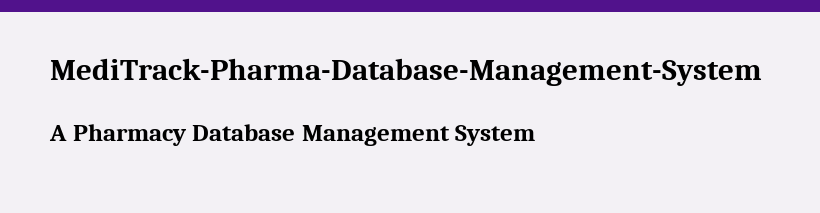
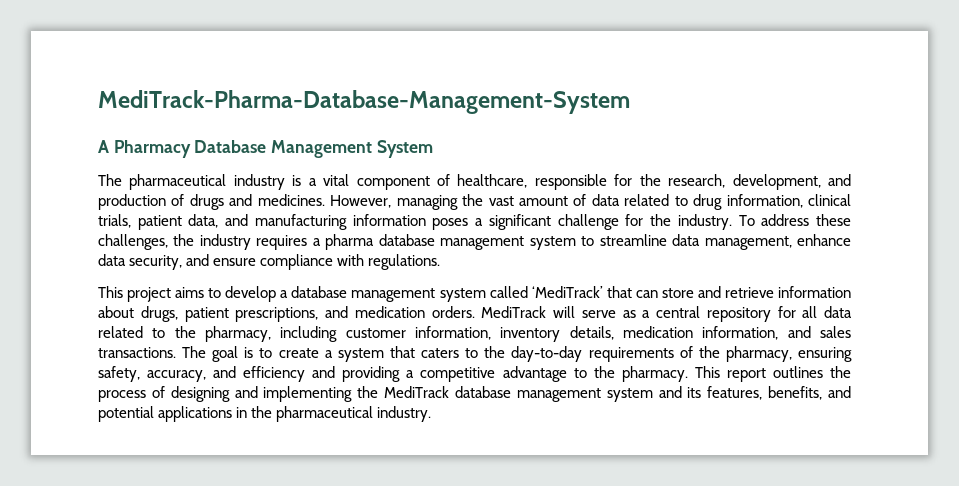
(536, 135) none -> [98,174,852,190] [98,194,851,210] [98,214,851,230] [98,234,851,250] [98,254,441,270] [98,286,851,302] [98,306,852,322] [98,326,852,342] [98,346,853,362] [98,366,852,382] [98,386,852,402] [98,406,432,422] // The pharmaceutical industry is a vital component of healthcare, responsible for the research, development, and production of drugs and medicines. However, managing the vast amount of data related to drug information, clinical trials, patient data, and manufacturing information poses a significant challenge for the industry. To address these challenges, the industry requires a pharma database management system to streamline data management, enhance data security, and ensure compliance with regulations. // This project aims to develop a database management system called ‘MediTrack’ that can store and retrieve information about drugs, patient prescriptions, and medication orders. MediTrack will serve as a central repository for all data related to the pharmacy, including customer information, inventory details, medication information, and sales transactions. The goal is to create a system that caters to the day-to-day requirements of the pharmacy, ensuring safety, accuracy, and efficiency and providing a competitive advantage to the pharmacy. This report outlines the process of designing and implementing the MediTrack database management system and its features, benefits, and potential applications in the pharmaceutical industry.

